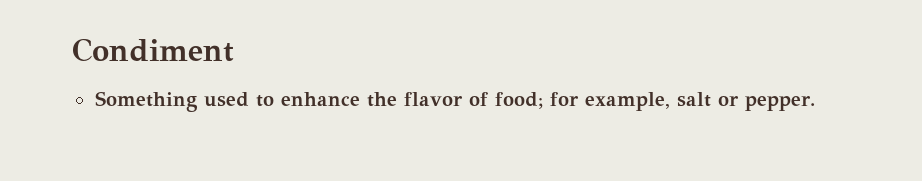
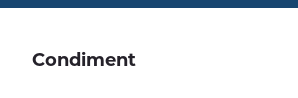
[94,91,815,112] // Something used to enhance the flavor of food; for example, salt or pepper. -> (136, 58) none

